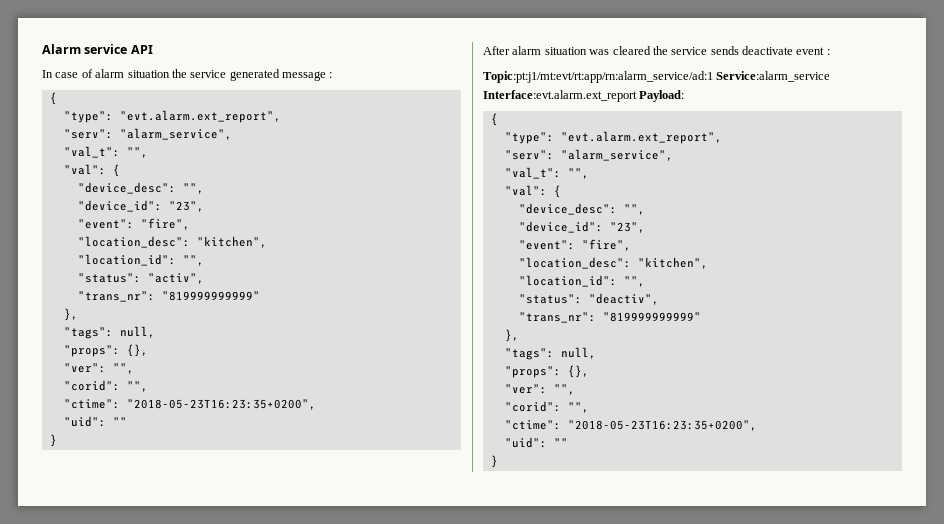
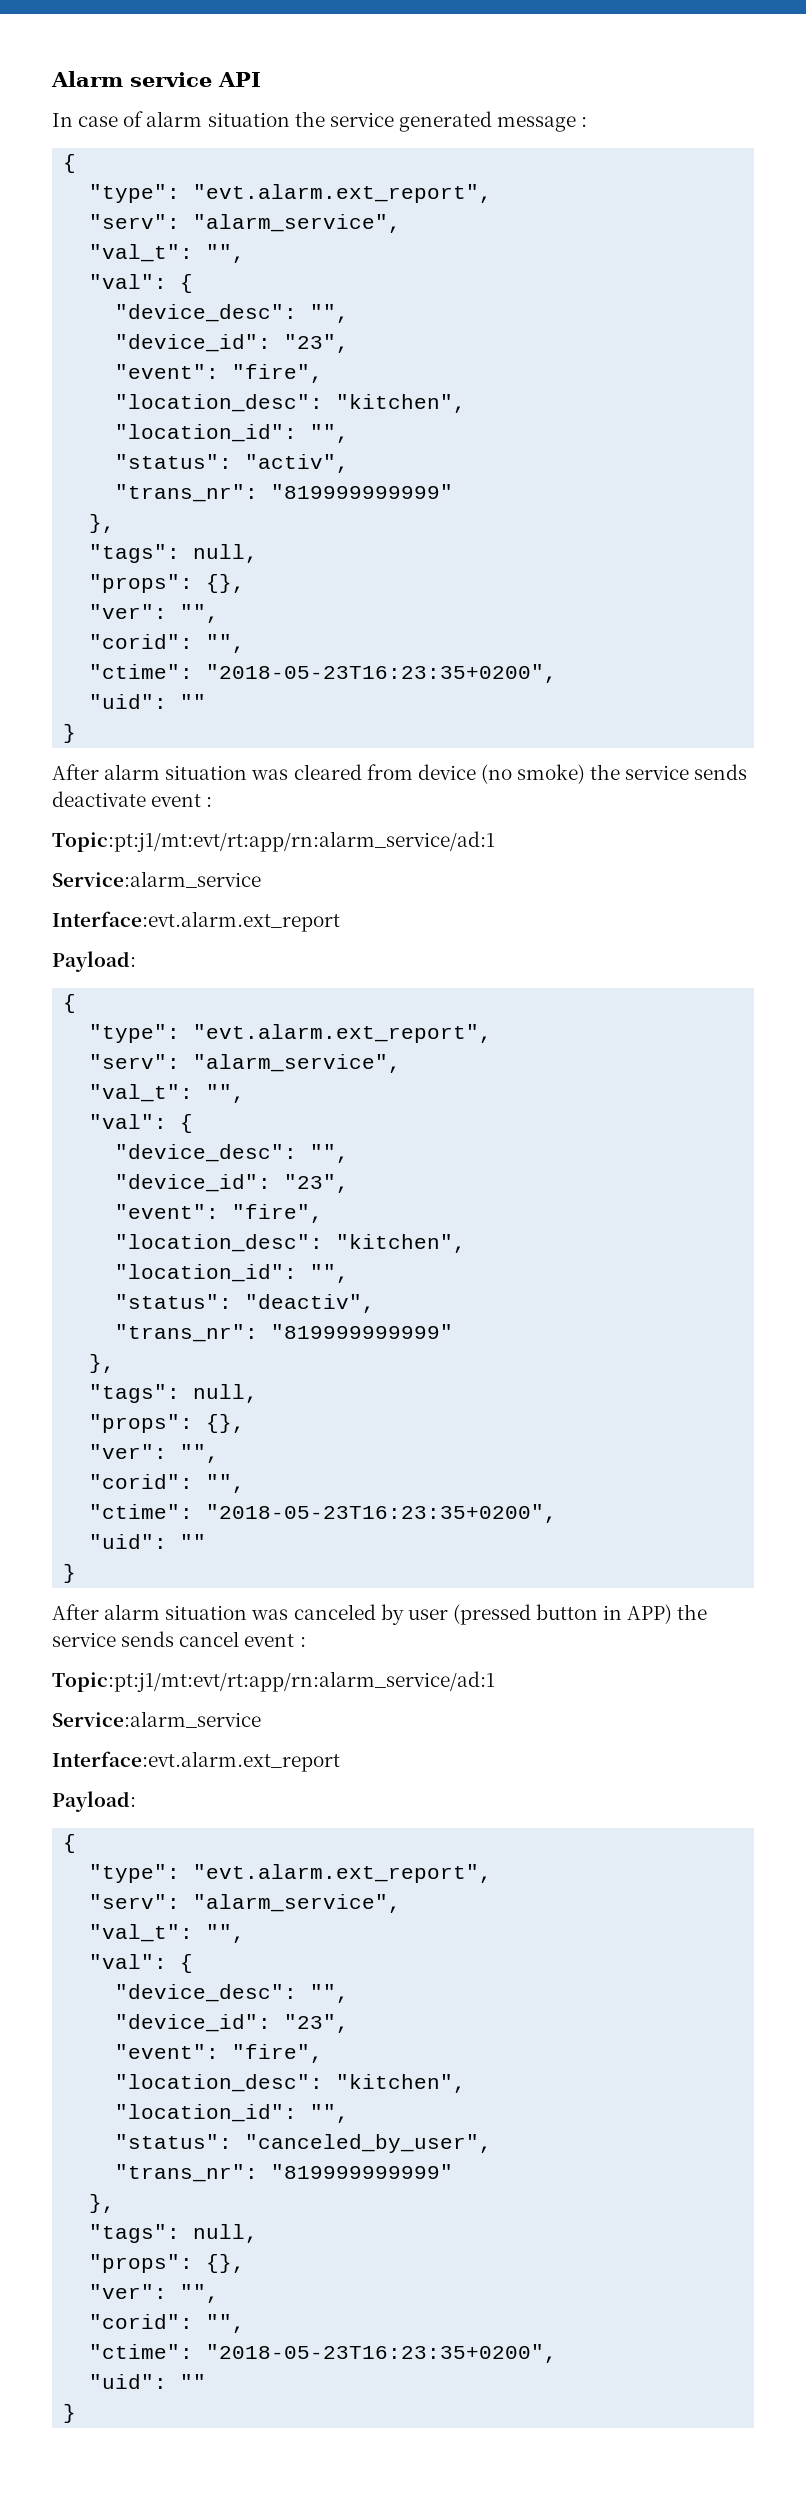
(651, 50) none -> [366,764,586,784] from device (no smoke)
[716,71,831,82] [483,90,637,102] Service:alarm_service Interface:evt.alarm.ext_report -> [52,871,261,888] [52,911,340,932] // Service:alarm_service // Interface:evt.alarm.ext_report //
(498, 461) none -> [52,1604,708,1625] [52,1631,306,1647] [52,1671,495,1692] [52,1711,261,1728] [52,1751,340,1772] [52,1791,136,1812] [63,1834,77,1853] [89,1864,493,1883] [89,1894,402,1913] [89,1924,246,1943] [89,1954,194,1973] [115,1984,350,2003] [115,2014,350,2033] [115,2044,324,2063] [115,2074,467,2093] [115,2104,350,2123] [115,2134,493,2153] [115,2164,454,2182] [89,2194,116,2213] [89,2224,259,2243] [89,2254,246,2273] [89,2284,220,2303] [89,2314,246,2333] [89,2344,558,2363] [89,2374,207,2389] [63,2404,77,2423] // After alarm situation was canceled by user (pressed button in APP) the service sends cancel event : // Topic:pt:j1/mt:evt/rt:app/rn:alarm_service/ad:1 // Service:alarm_service // Interface:evt.alarm.ext_report // Payload: // { // "type": "evt.alarm.ext_report", // "serv": "alarm_service", // "val_t": "", // "val": { // "device_desc": "", // "device_id": "23", // "event": "fire", // "location_desc": "kitchen", // "location_id": "", // "status": "canceled_by_user", // "trans_nr": "819999999999" // }, // "tags": null, // "props": {}, // "ver": "", // "corid": "", // "ctime": "2018-05-23T16:23:35+0200", // "uid": "" // }

